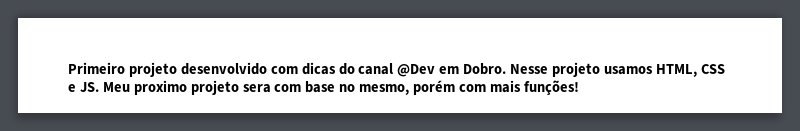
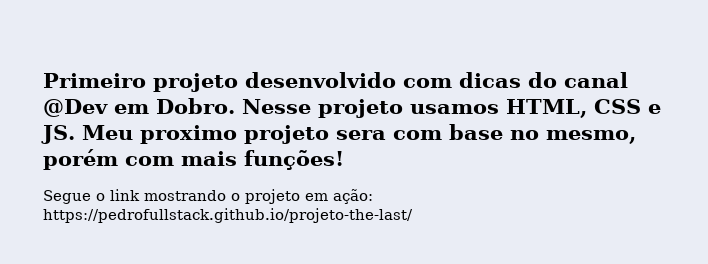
(579, 87) none -> [43,189,373,204] [43,208,413,223] // Segue o link mostrando o projeto em ação: https://pedrofullstack.github.io/projeto-the-last/

